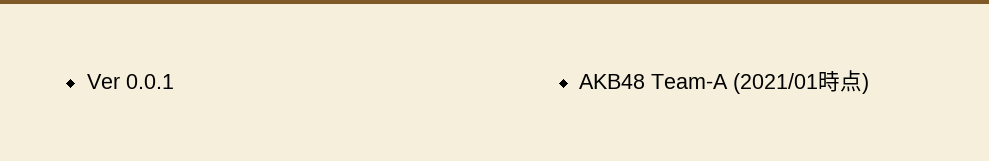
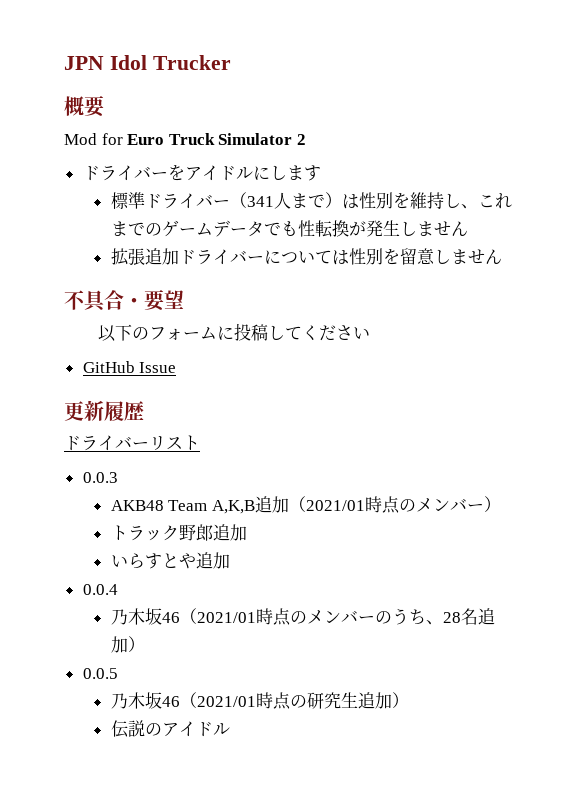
[86,74,174,89] [578,70,869,94] Ver 0.0.1 // AKB48 Team-A (2021/01時点) -> [64,55,231,70] [64,96,105,117] [64,133,306,145] [82,164,321,181] [110,192,512,209] [110,220,468,238] [110,248,502,266] [64,290,184,312] [98,323,371,342] [82,361,177,373] [64,400,144,421] [64,435,200,451] [82,472,118,483] [110,496,501,514] [110,524,247,541] [110,552,230,569] [82,584,118,595] [110,608,495,626] [110,636,145,653] [82,668,118,679] [110,692,409,710] [110,720,230,738] JPN Idol Trucker // 概要 // Mod for Euro Truck Simulator 2 // ドライバーをアイドルにします // 標準ドライバー（341人まで）は性別を維持し、これまでのゲームデータでも性転換が発生しません // 拡張追加ドライバーについては性別を留意しません // 不具合・要望 // 以下のフォームに投稿してください // GitHub Issue // 更新履歴 // ドライバーリスト // 0.0.3 // AKB48 Team A,K,B追加（2021/01時点のメンバー） // トラック野郎追加 // いらすとや追加 // 0.0.4 // 乃木坂46（2021/01時点のメンバーのうち、28名追加） // 0.0.5 // 乃木坂46（2021/01時点の研究生追加） // 伝説のアイドル

